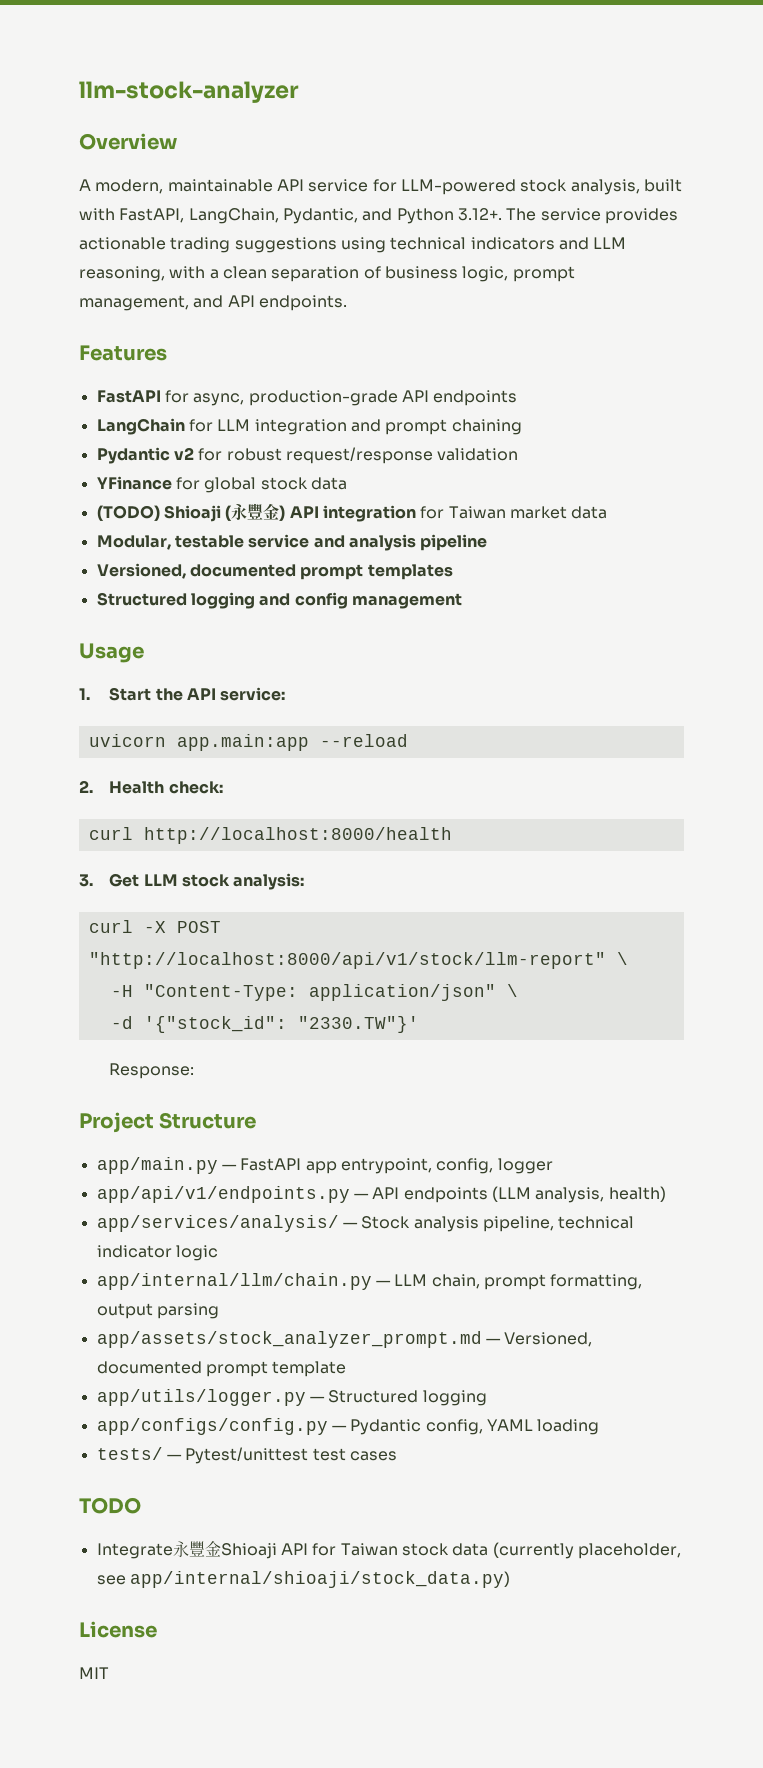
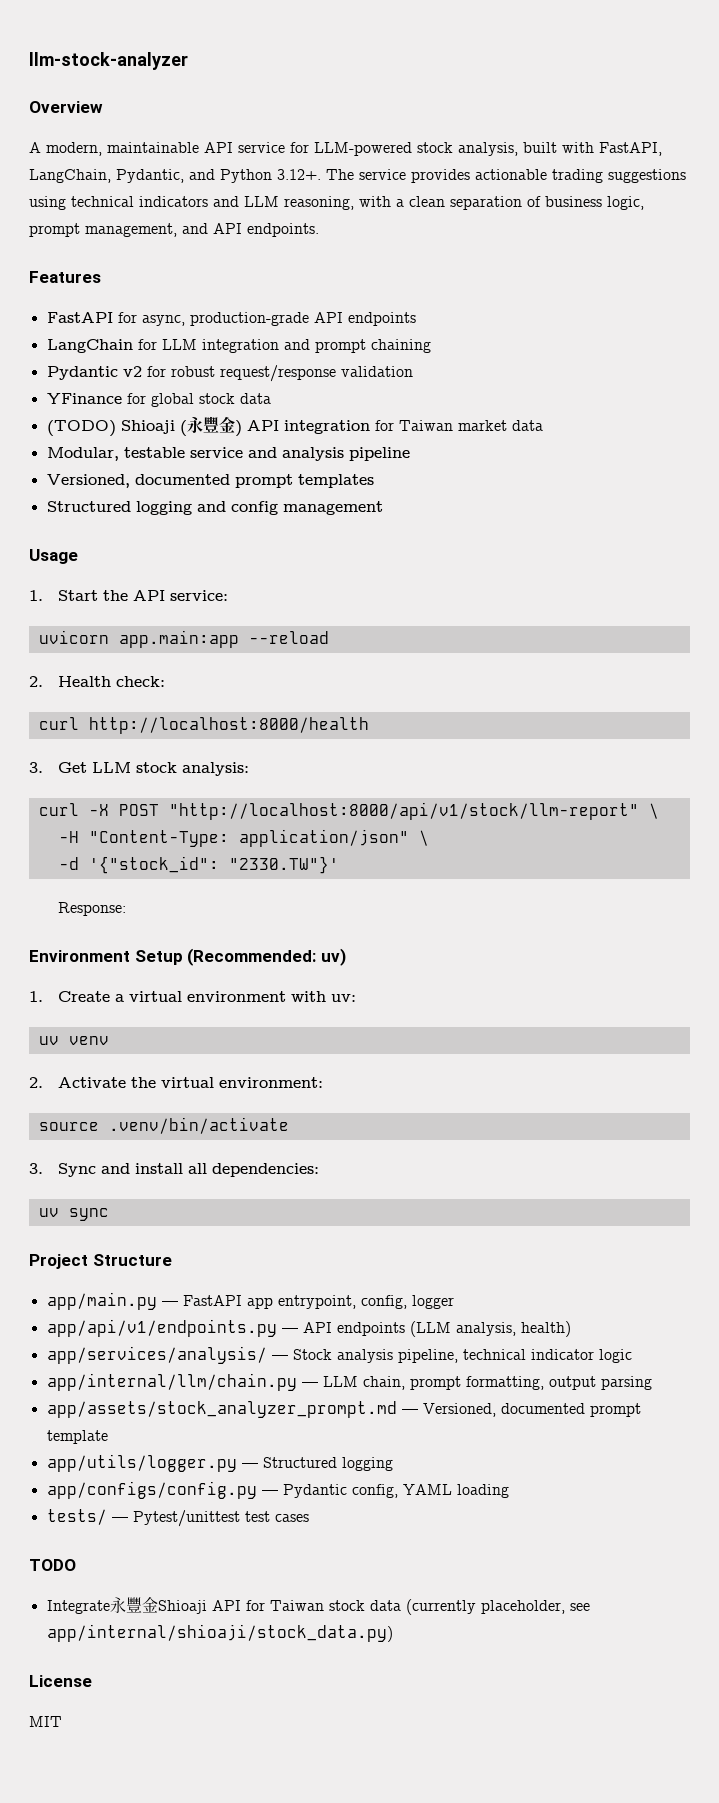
(195, 1071) none -> [29,948,346,966] [29,991,357,1002] [38,1036,109,1045] [29,1077,324,1088] [38,1117,289,1134] [29,1163,320,1177] [38,1208,109,1221] // Environment Setup (Recommended: uv) // 1. Create a virtual environment with uv: // uv venv // 2. Activate the virtual environment: // source .venv/bin/activate // 3. Sync and install all dependencies: // uv sync

